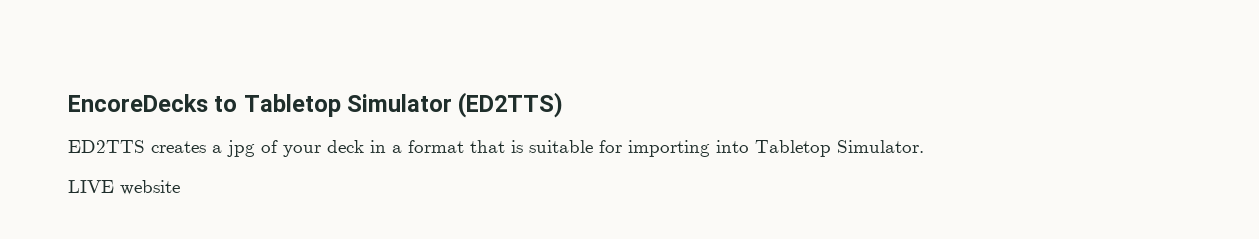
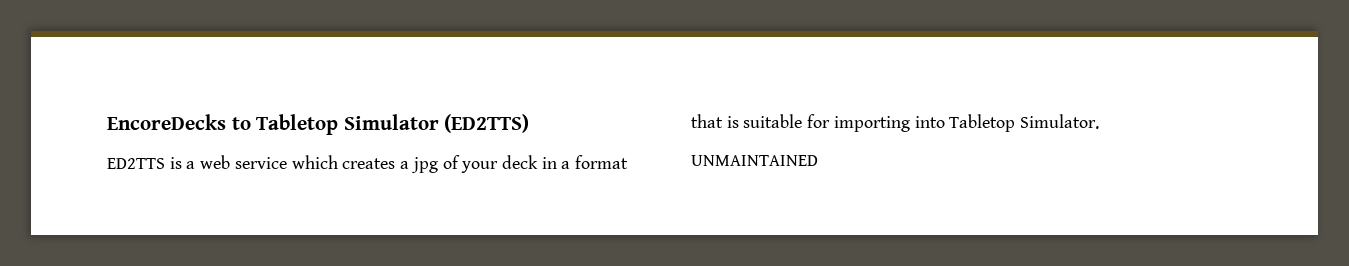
(145, 146) none -> [169,155,338,169] is a web service which
[68,180,180,195] LIVE website -> [691,155,818,166] UNMAINTAINED

